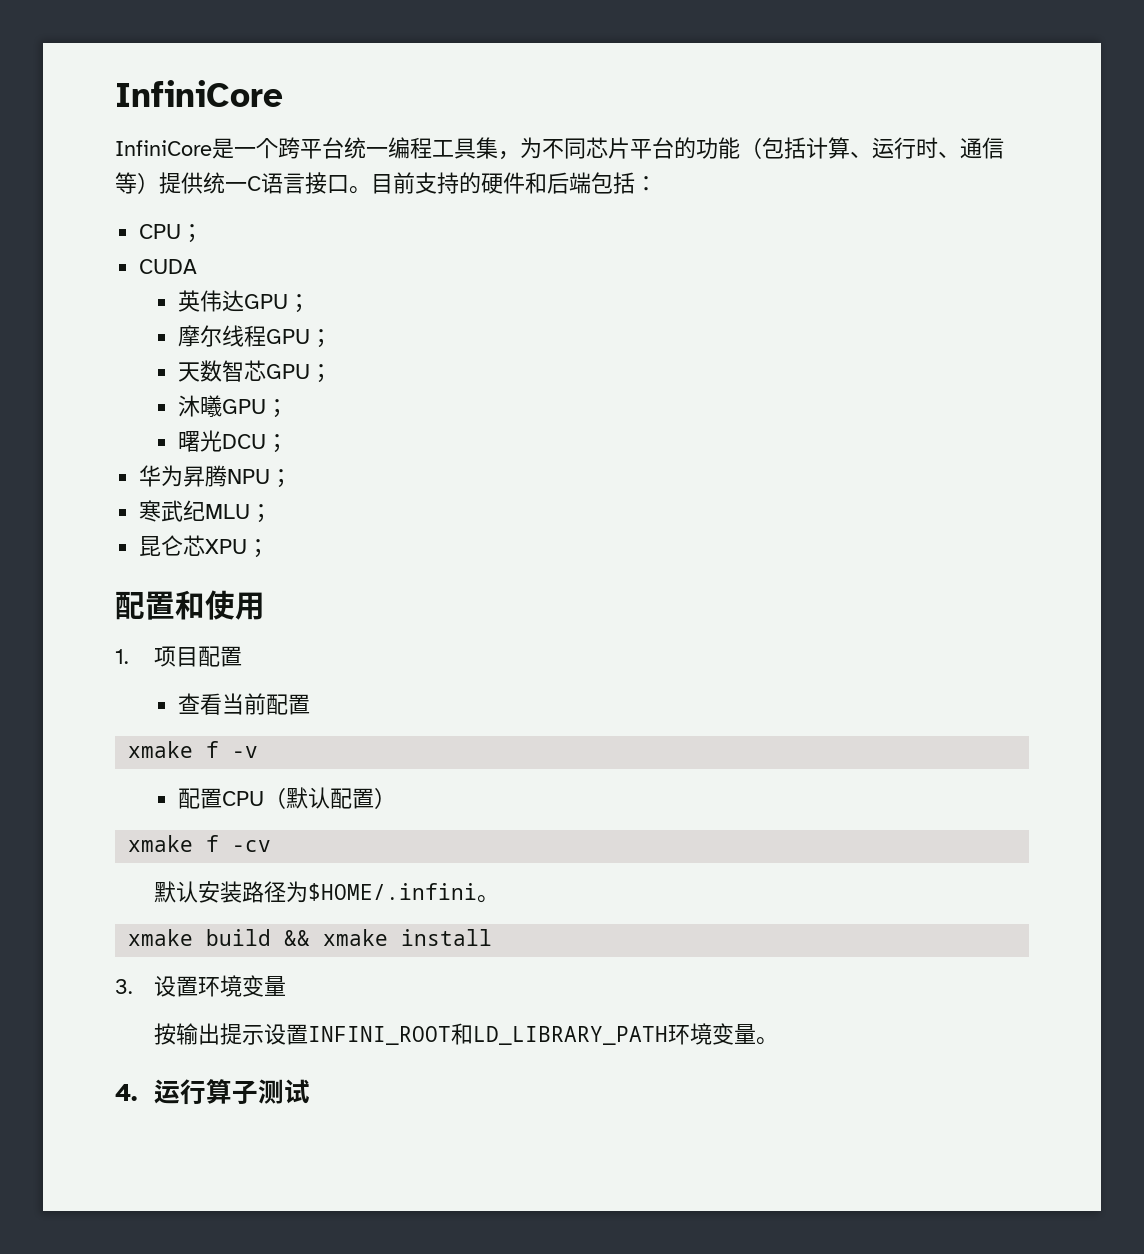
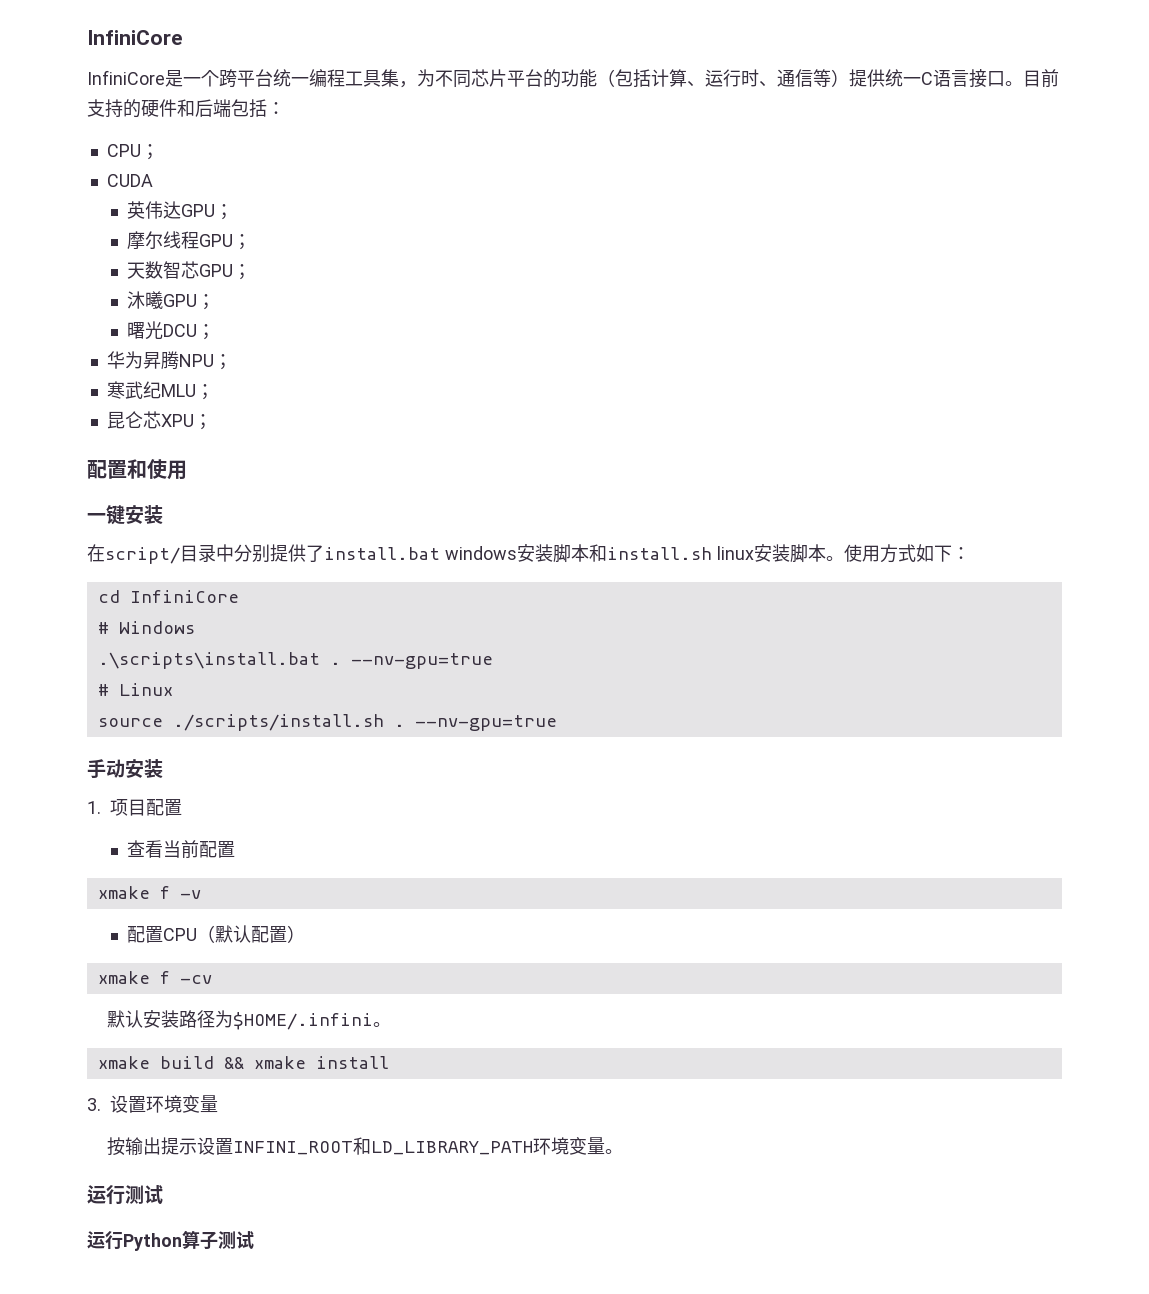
(265, 606) none -> [87,505,163,525] [87,544,970,564] [97,590,239,603] [97,621,195,634] [97,652,493,669] [97,683,173,696] [97,714,557,731] [87,759,163,779] // 一键安装 // 在script/目录中分别提供了install.bat windows安装脚本和install.sh linux安装脚本。使用方式如下： // cd InfiniCore // # Windows // .\scripts\install.bat . --nv-gpu=true // # Linux // source ./scripts/install.sh . --nv-gpu=true // 手动安装
[115,1079,206,1105] 4.运行 -> [87,1185,163,1205] [87,1231,182,1251] 运行测试 // 运行Python

